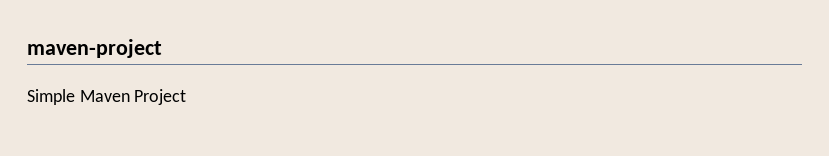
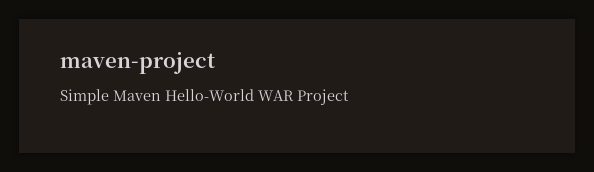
(130, 96) none -> [165,89,294,101] Hello-World WAR

